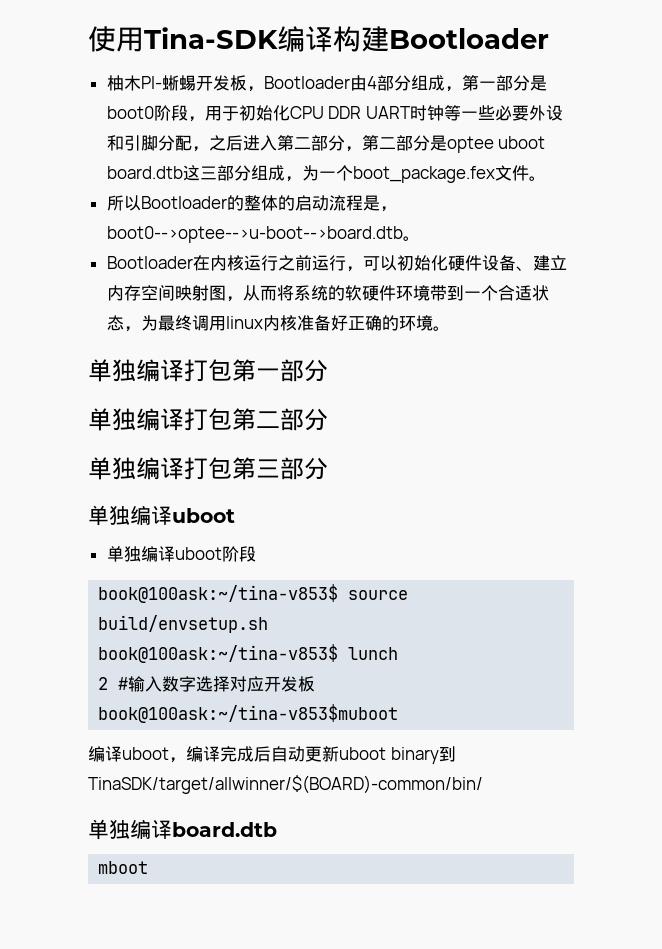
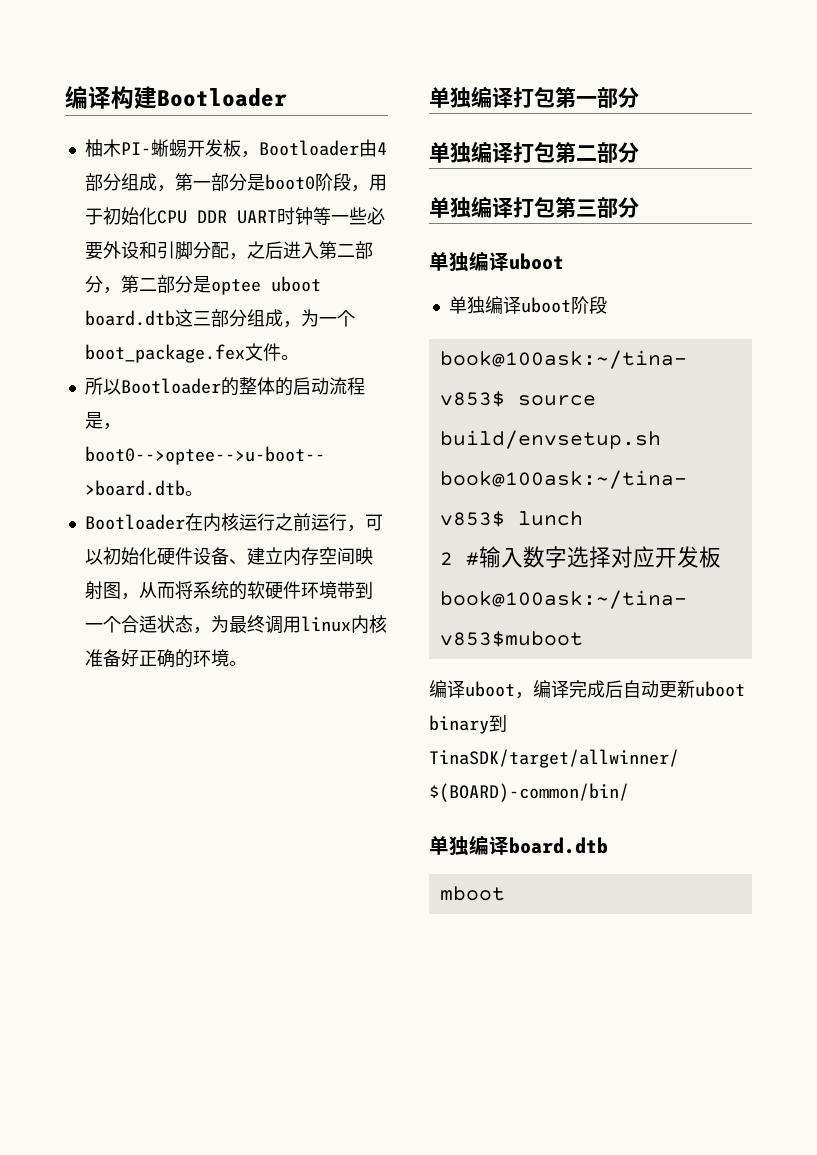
[88,26,278,52] 使用Tina-SDK -> (65, 97) none

